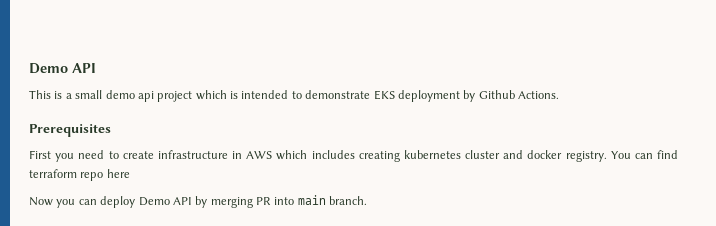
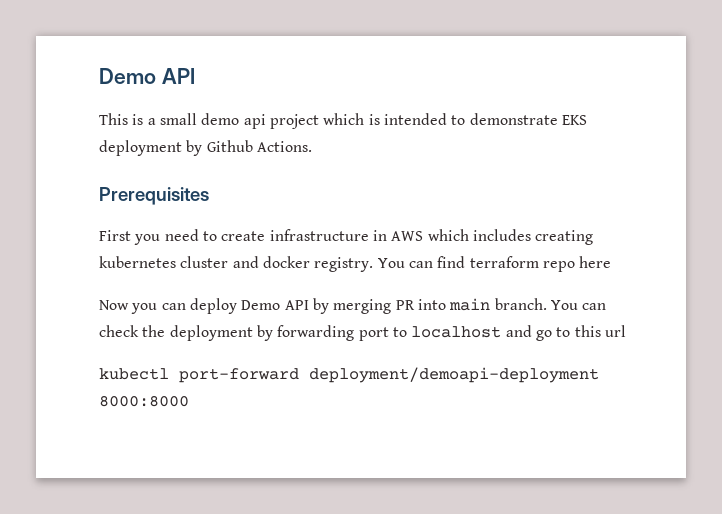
(368, 200) none -> [550,300,607,310] [99,325,626,341] [99,367,599,383] [99,395,189,407] You can check the deployment by forwarding port to localhost and go to this url // kubectl port-forward deployment/demoapi-deployment 8000:8000

